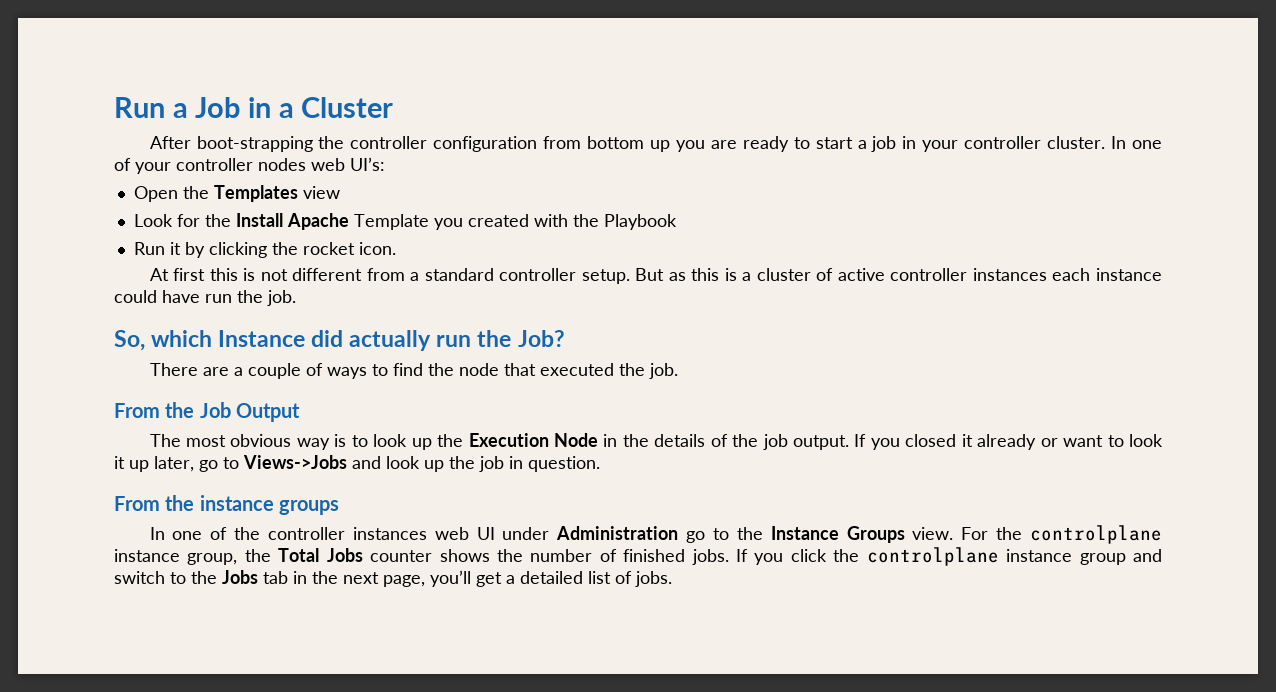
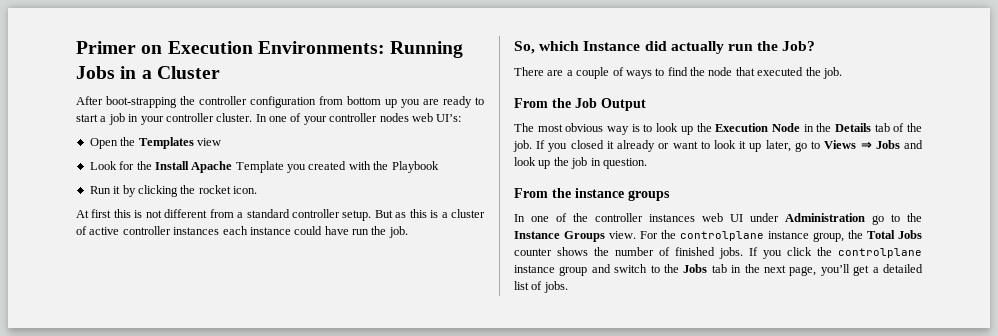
[114,97,241,118] Run a Job -> [76,41,464,58] [76,66,115,79] Primer on Execution Environments: Running Jobs
[654,434,850,450] details of the job output. -> [834,123,922,132] [513,140,532,152] Details tab of the job.
[243,455,347,469] Views->Jobs -> [824,140,900,149] Views ⇒ Jobs

